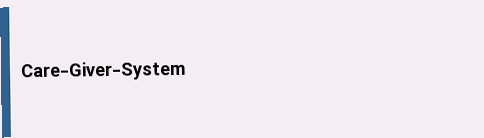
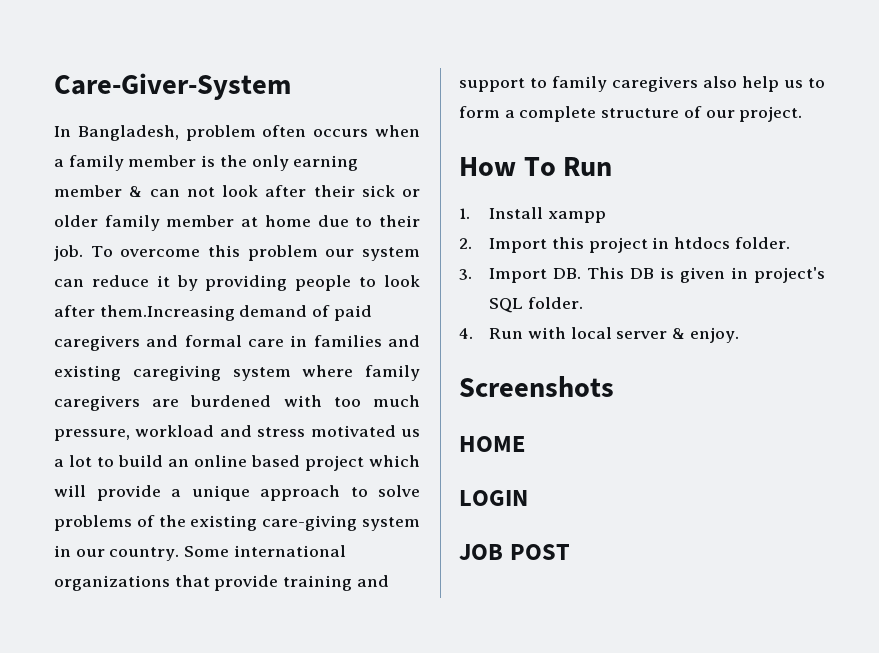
(186, 71) none -> [54,125,420,141] [54,155,359,171] [54,185,420,197] [54,215,421,231] [54,245,420,261] [54,275,420,291] [54,305,372,321] [54,335,420,351] [54,365,420,381] [54,395,420,411] [54,425,420,441] [54,455,420,471] [54,485,420,501] [54,515,421,531] [54,545,346,561] [54,575,389,591] [459,76,825,92] [459,106,803,122] [459,157,613,176] [459,207,606,223] [459,237,790,253] [459,267,825,283] [489,297,583,313] [459,327,739,343] [459,376,614,397] [459,436,525,452] [459,490,528,506] [459,544,570,560] // In Bangladesh, problem often occurs when a family member is the only earning member & can not look after their sick or older family member at home due to their job. To overcome this problem our system can reduce it by providing people to look after them.Increasing demand of paid caregivers and formal care in families and existing caregiving system where family caregivers are burdened with too much pressure, workload and stress motivated us a lot to build an online based project which will provide a unique approach to solve problems of the existing care-giving system in our country. Some international organizations that provide training and support to family caregivers also help us to form a complete structure of our project. // How To Run // 1. Install xampp // 2. Import this project in htdocs folder. // 3. Import DB. This DB is given in project's SQL folder. // 4. Run with local server & enjoy. // Screenshots // HOME // LOGIN // JOB POST

